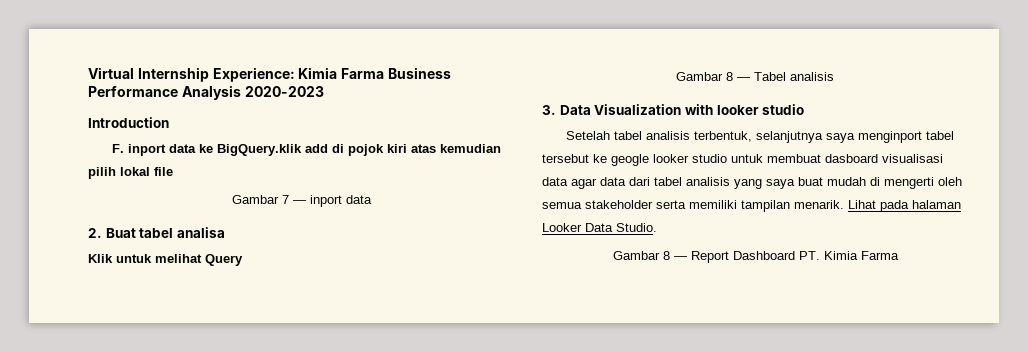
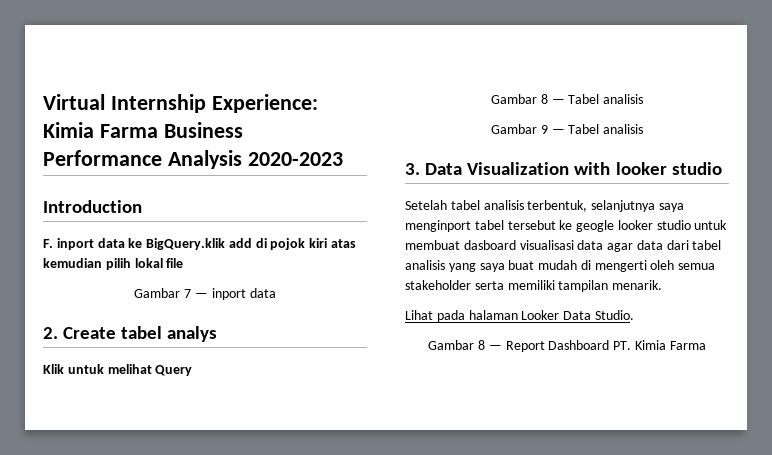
[105,227,225,238] Buat tabel analisa -> [63,326,218,342] Create tabel analys
(834, 76) none -> [490,124,644,134] // Gambar 9 — Tabel analisis
(844, 204) none -> (663, 285) //

